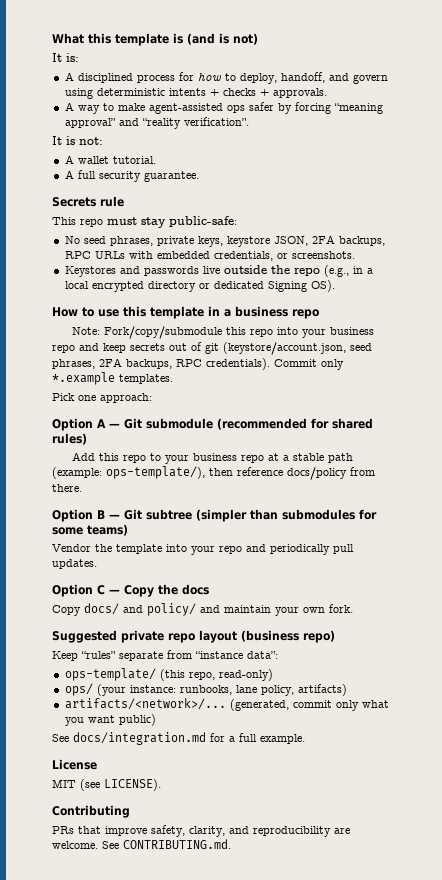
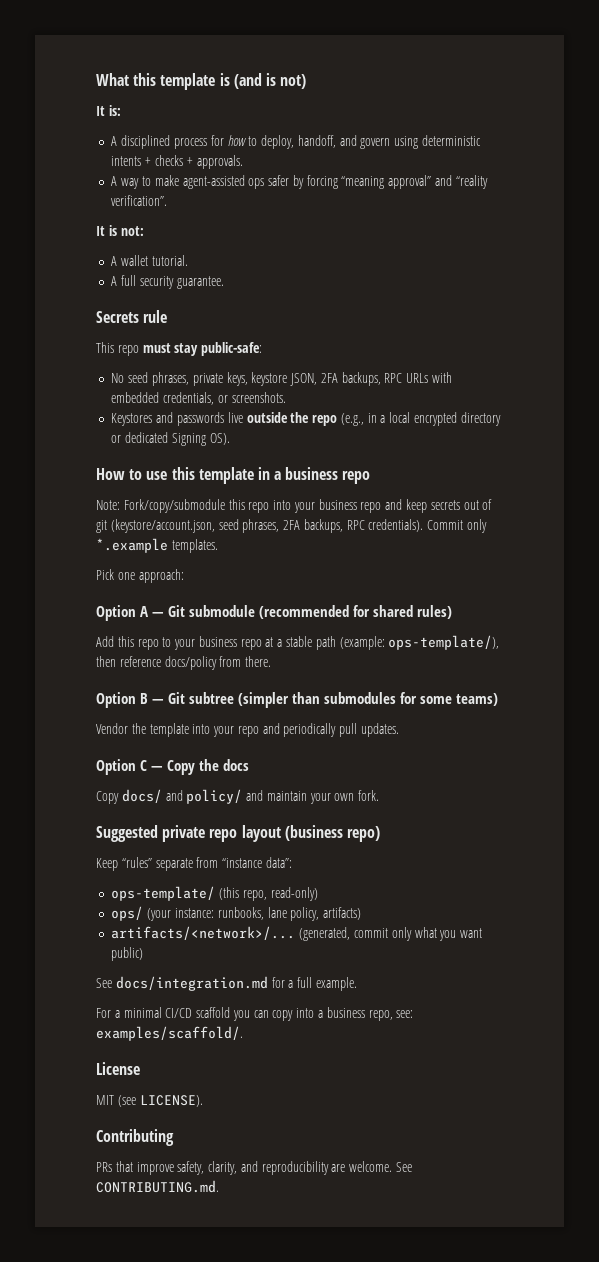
(305, 739) none -> [96,1007,414,1021] [96,1026,243,1041] // For a minimal CI/CD scaffold you can copy into a business repo, see: examples/scaffold/.

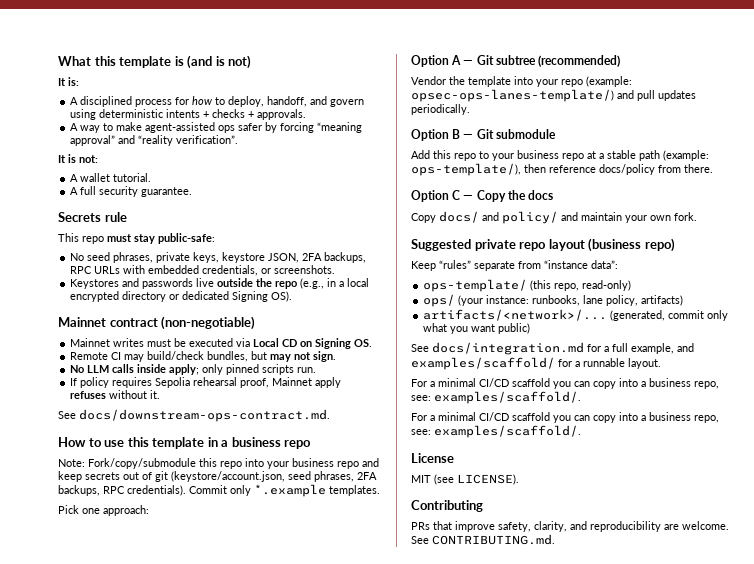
(230, 439) none -> [58,316,256,330] [70,338,373,349] [70,351,337,362] [70,364,317,375] [70,377,342,388] [70,390,161,399] [58,409,330,422] // Mainnet contract (non-negotiable) // Mainnet writes must be executed via Local CD on Signing OS. // Remote CI may build/check bundles, but may not sign. // No LLM calls inside apply; only pinned scripts run. // If policy requires Sepolia rehearsal proof, Mainnet apply refuses without it. // See docs/downstream-ops-contract.md.
[189,605,452,619] submodule (recommended for shared rules) -> [495,55,621,67] [411,76,632,87] [411,89,696,102] [411,104,470,115] [411,129,556,141] subtree (recommended) // Vendor the template into your repo (example: opsec-ops-lanes-template/) and pull updates periodically. // Option B — Git submodule
[96,692,498,708] [96,723,400,737] // Option B — Git subtree (simpler than submodules for some teams) // Vendor the template into your repo and periodically pull updates. -> (713, 168) none
[315,977,357,991] example. -> [631,343,694,354] [411,357,661,370] [411,378,719,389] [411,391,581,404] example, and examples/scaffold/ for a runnable layout. // For a minimal CI/CD scaffold you can copy into a business repo, see: examples/scaffold/.

